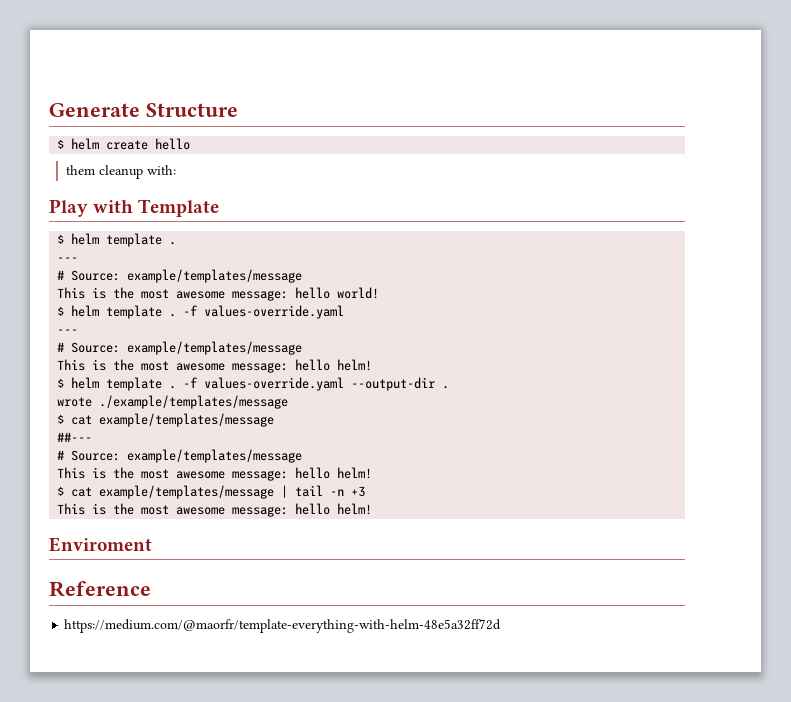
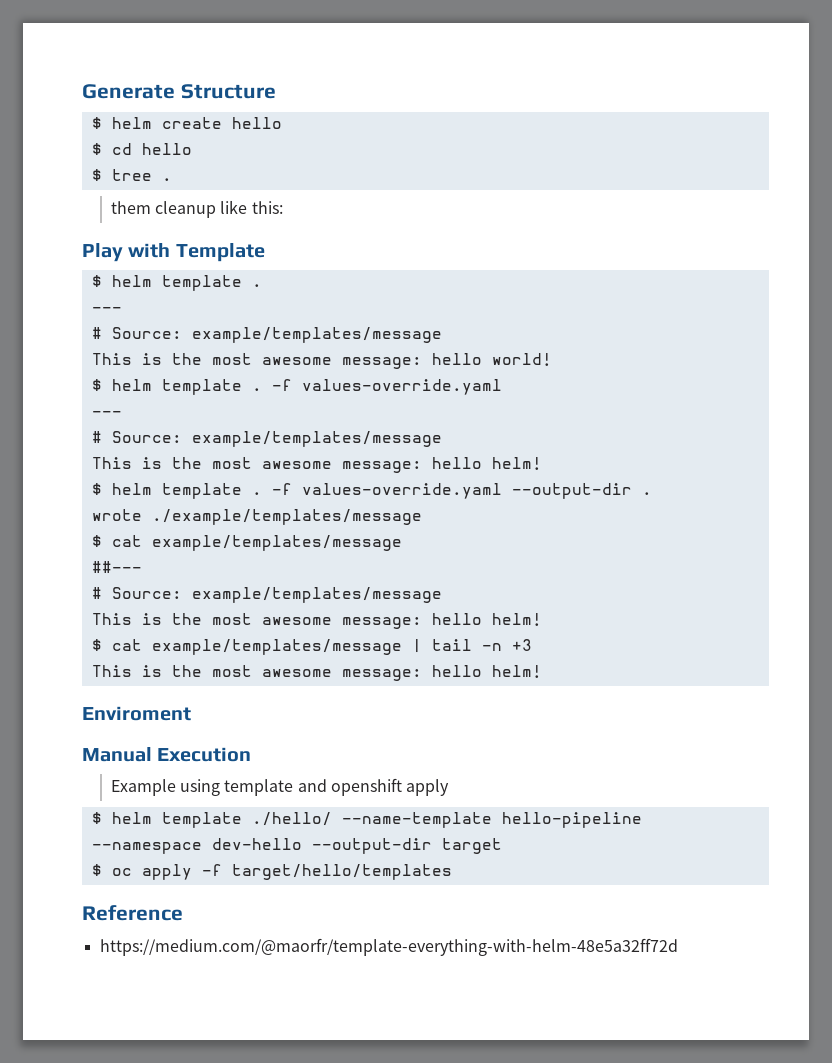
(191, 144) none -> [91,143,192,155] [91,169,172,181] // $ cd hello // $ tree .
[146,165,176,175] with: -> [220,200,283,214] like this:
(152, 544) none -> [82,747,252,762] [110,778,450,796] [91,812,642,828] [91,838,502,854] [91,864,452,880] // Manual Execution // Example using template and openshift apply // $ helm template ./hello/ --name-template hello-pipeline --namespace dev-hello --output-dir target // $ oc apply -f target/hello/templates

